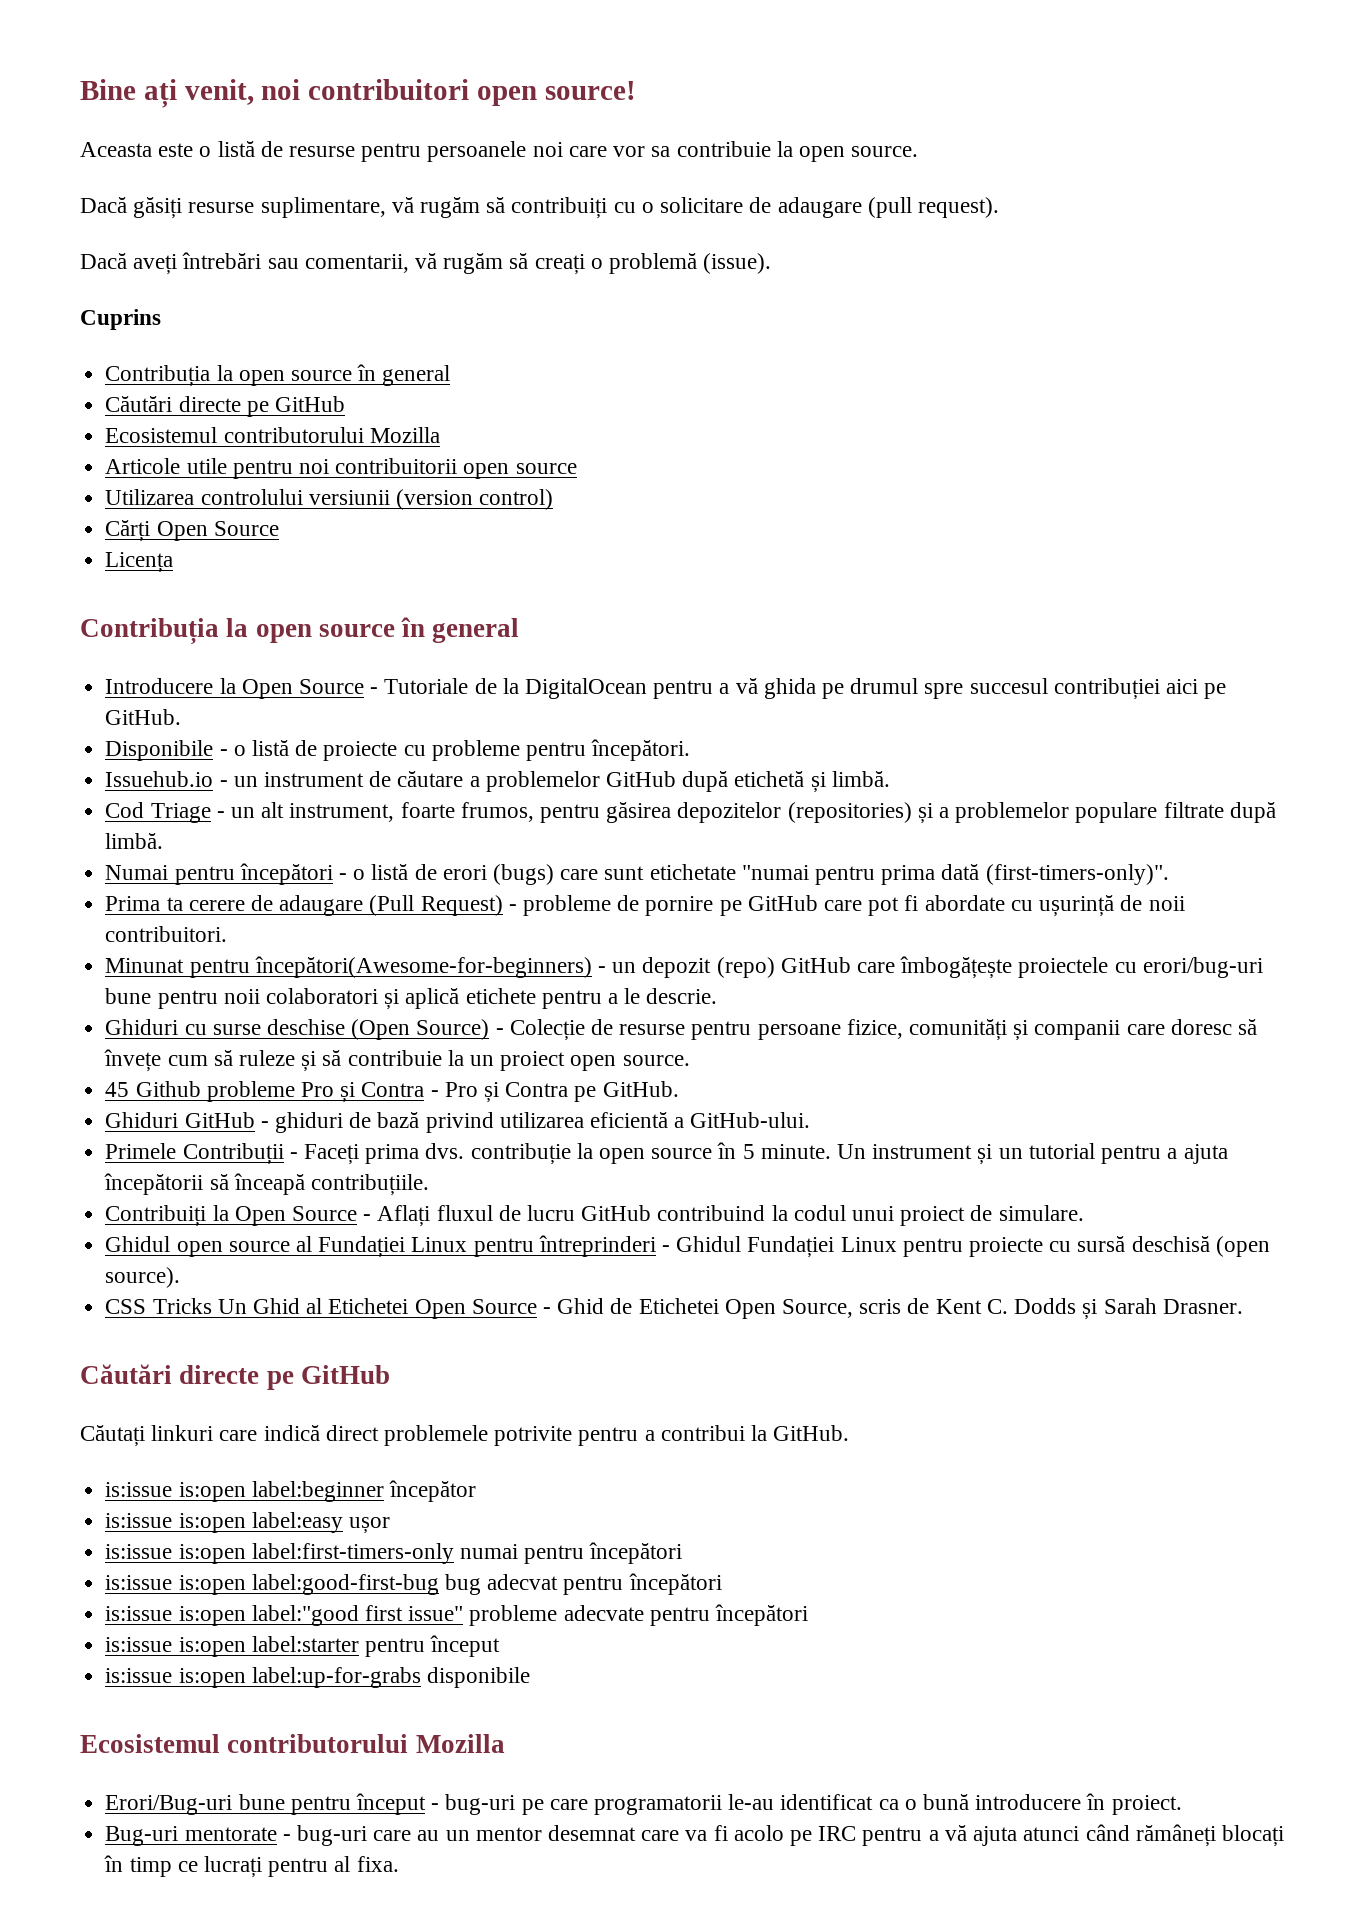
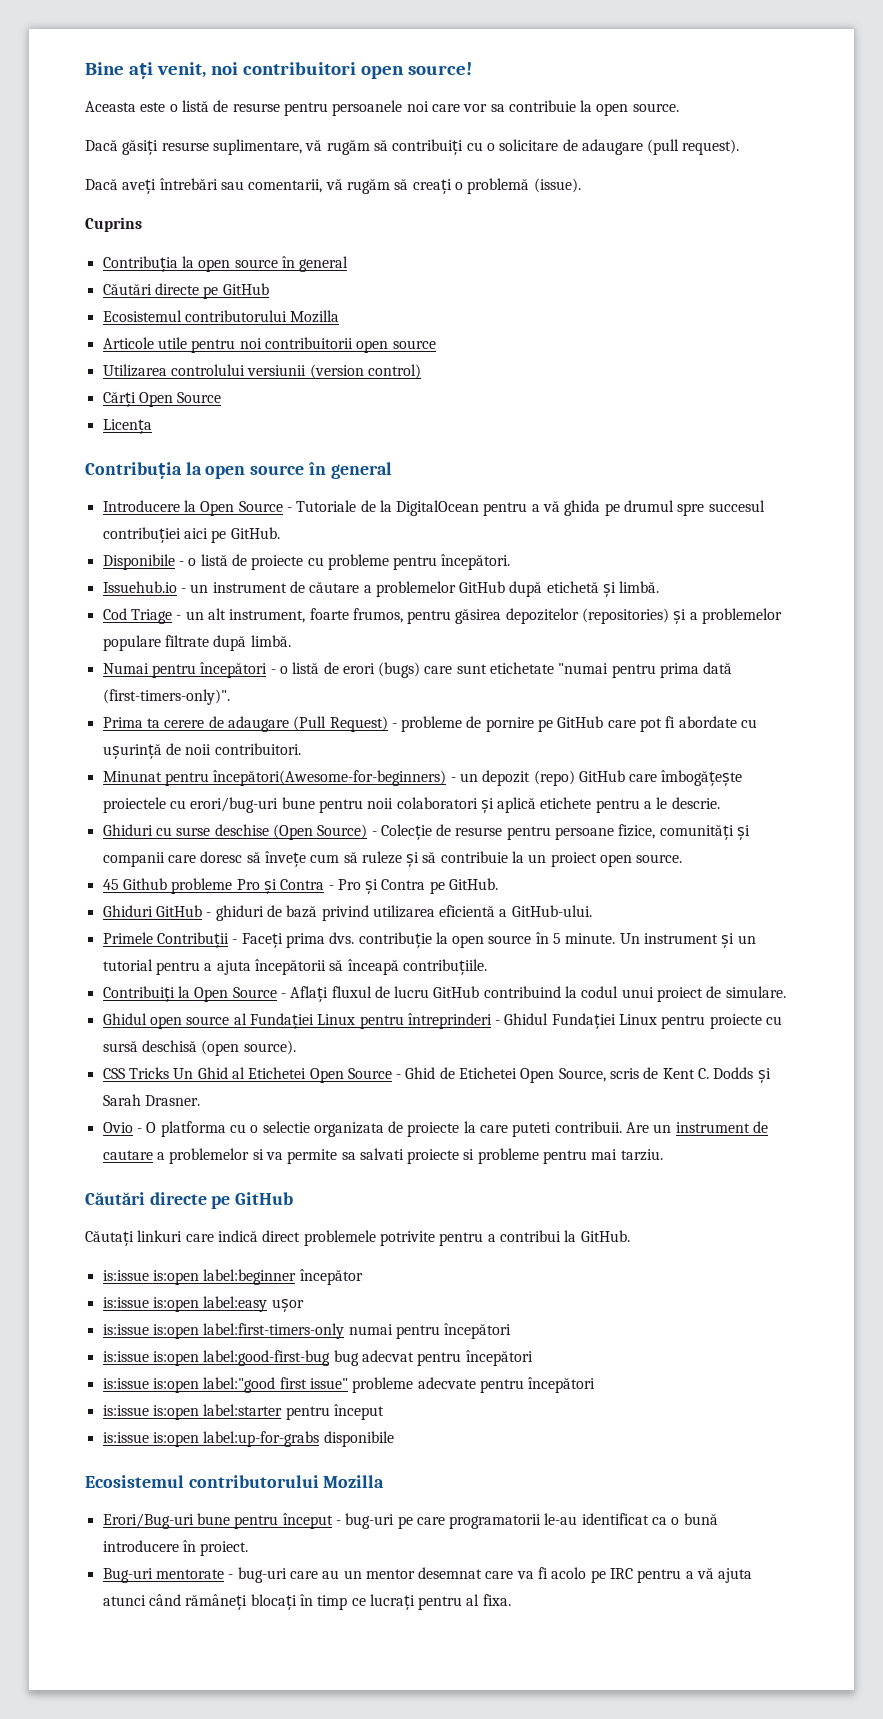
(1243, 1306) none -> [102,1121,769,1137] [102,1148,663,1164] // Ovio - O platforma cu o selectie organizata de proiecte la care puteti contribuii. Are un instrument de cautare a problemelor si va permite sa salvati proiecte si probleme pentru mai tarziu.

